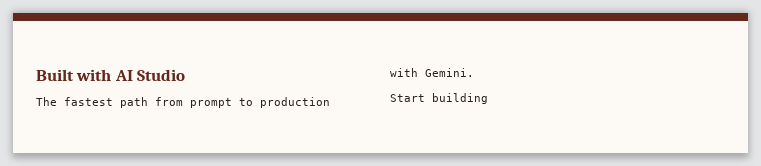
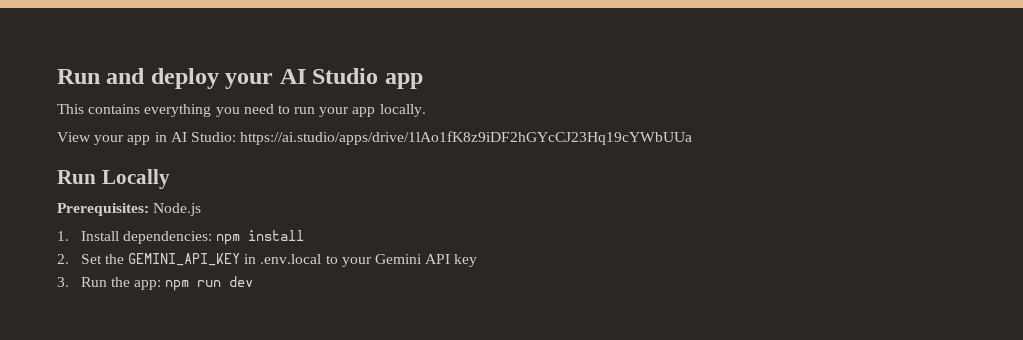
[36,69,186,81] [36,97,330,108] [390,68,474,77] [390,93,488,104] Built with AI Studio // The fastest path from prompt to production with Gemini. // Start building -> [57,68,423,89] [57,104,426,117] [57,131,693,145] [57,169,170,189] [57,203,202,216] [57,230,305,245] [57,253,478,267] [57,276,254,291] Run and deploy your AI Studio app // This contains everything you need to run your app locally. // View your app in AI Studio: https://ai.studio/apps/drive/1lAo1fK8z9iDF2hGYcCJ23Hq19cYWbUUa // Run Locally // Prerequisites: Node.js // 1. Install dependencies: npm install // 2. Set the GEMINI_API_KEY in .env.local to your Gemini API key // 3. Run the app: npm run dev

